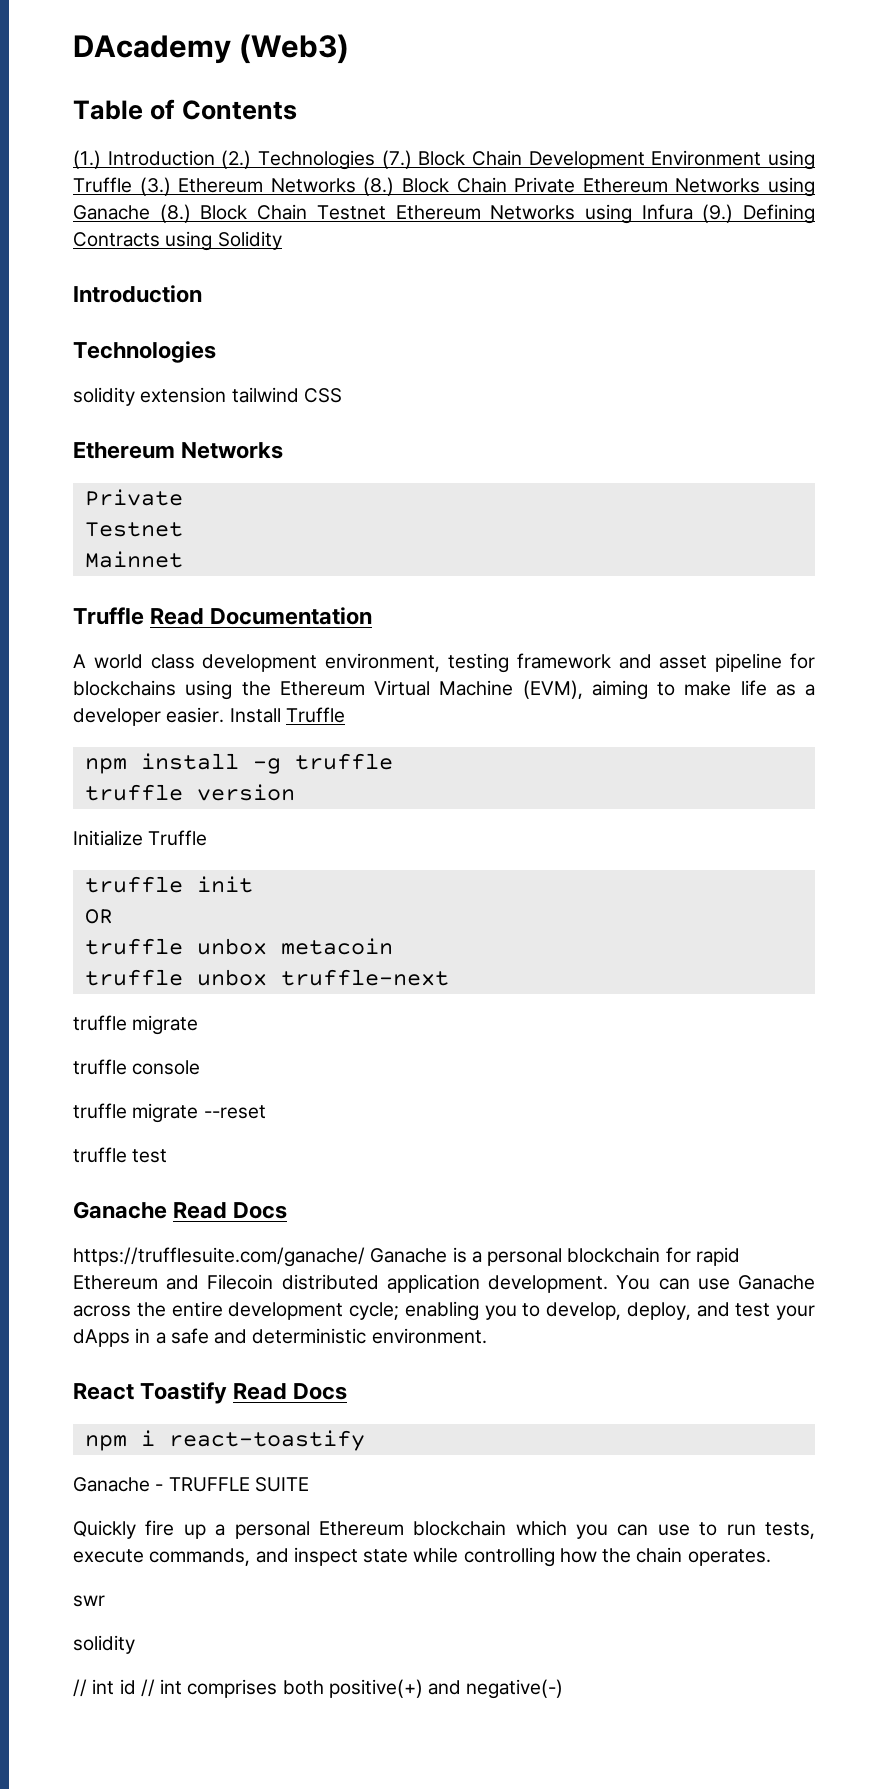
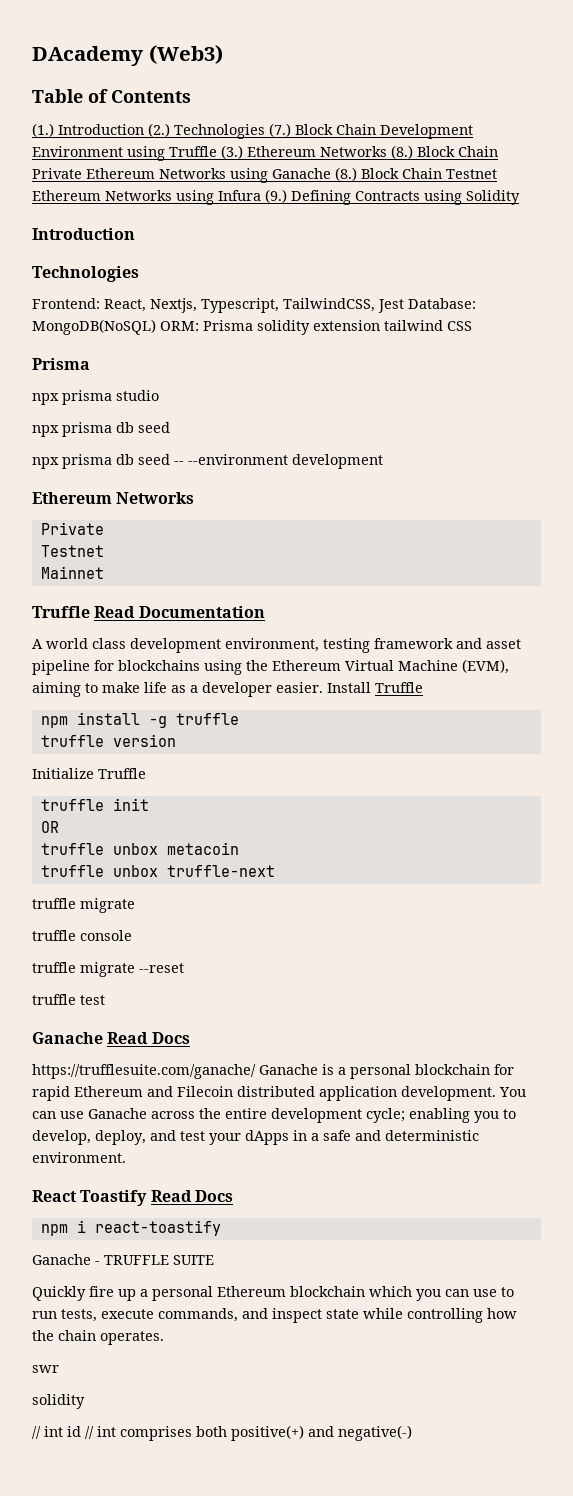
[73,387,342,406] solidity extension tailwind CSS -> [32,298,476,313] [32,319,472,335] [32,358,90,370] [32,390,159,405] [32,422,170,437] [32,454,383,469] Frontend: React, Nextjs, Typescript, TailwindCSS, Jest Database: MongoDB(NoSQL) ORM: Prisma solidity extension tailwind CSS // Prisma // npx prisma studio // npx prisma db seed // npx prisma db seed -- --environment development

